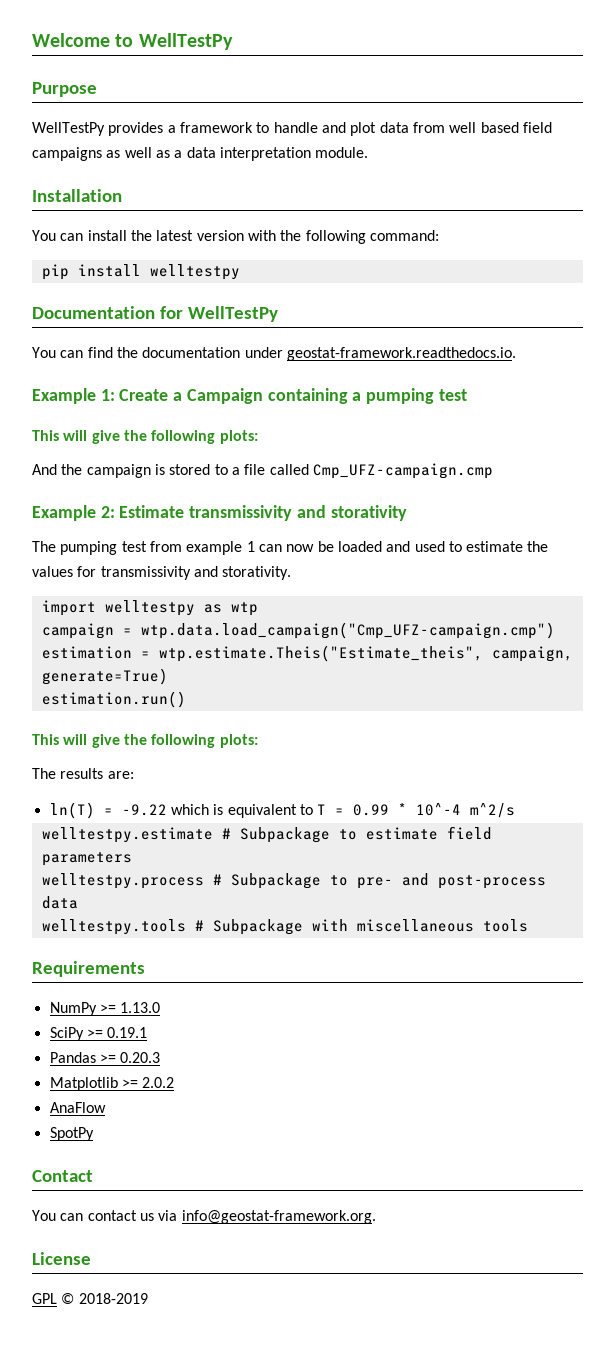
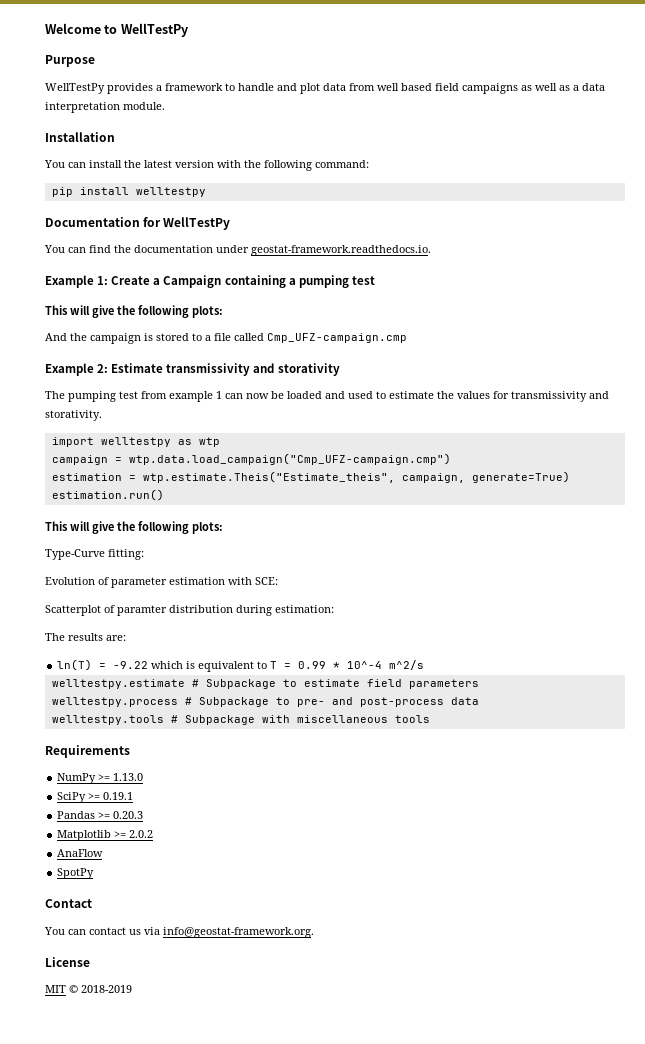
(258, 741) none -> [45,549,144,560] [45,577,278,588] [45,605,334,616] // Type-Curve fitting: // Evolution of parameter estimation with SCE: // Scatterplot of paramter distribution during estimation:
[32,1293,57,1304] GPL -> [45,985,66,993] MIT

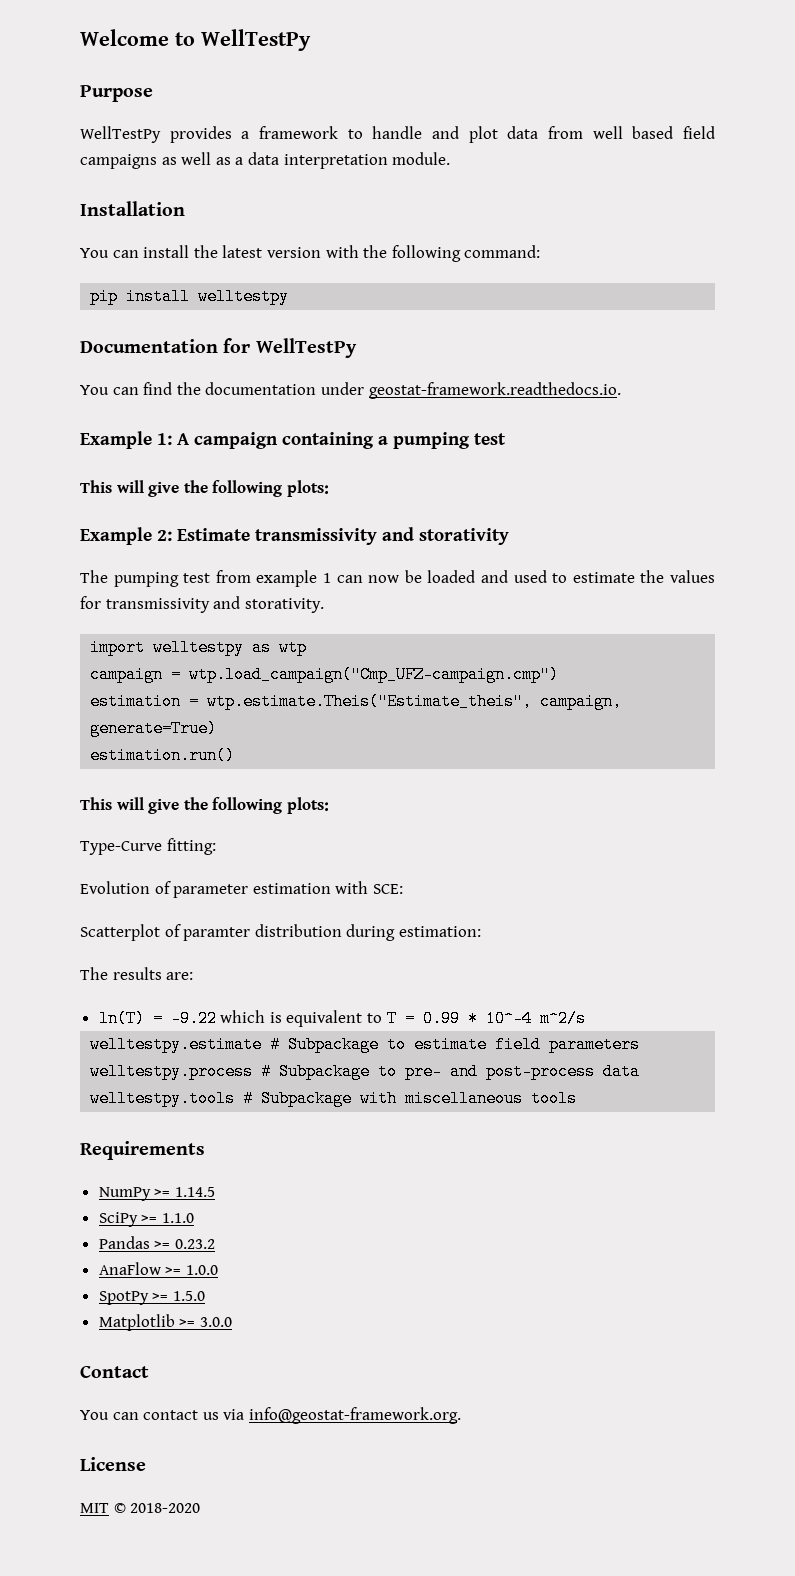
[111,275,222,288] Create a Campaign -> [177,432,278,449] A campaign
[45,333,407,344] // And the campaign is stored to a file called Cmp_UFZ-campaign.cmp -> (329, 488) none
[128,453,451,465] wtp.data.load_campaign("Cmp_UFZ-campaign.cmp") -> [189,666,560,683] wtp.load_campaign("Cmp_UFZ-campaign.cmp")
[113,773,144,781] 1.13.0 -> [174,1187,215,1197] 1.14.5
[103,792,134,800] 0.19.1 -> [161,1213,194,1223] 1.1.0
[113,811,144,819] 0.20.3 -> [174,1239,215,1249] [98,1262,218,1275] [98,1291,205,1305] 0.23.2 // AnaFlow >= 1.0.0 // SpotPy >= 1.5.0
[129,830,154,838] [57,849,104,857] [57,868,95,879] 2.0.2 // AnaFlow // SpotPy -> [199,1317,232,1327] 3.0.0
[81,985,132,993] 2018-2019 -> [130,1503,201,1513] 2018-2020

